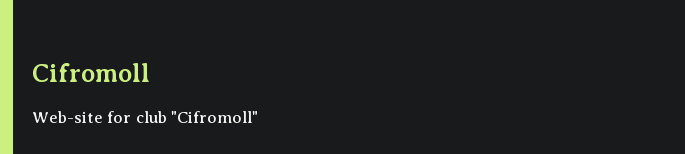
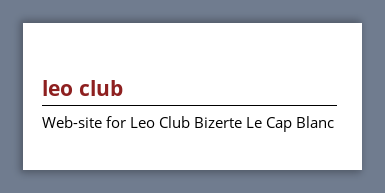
[32,63,150,82] Cifromoll -> [42,80,123,96] leo club
[135,111,259,123] club "Cifromoll" -> [130,116,335,132] Leo Club Bizerte Le Cap Blanc

